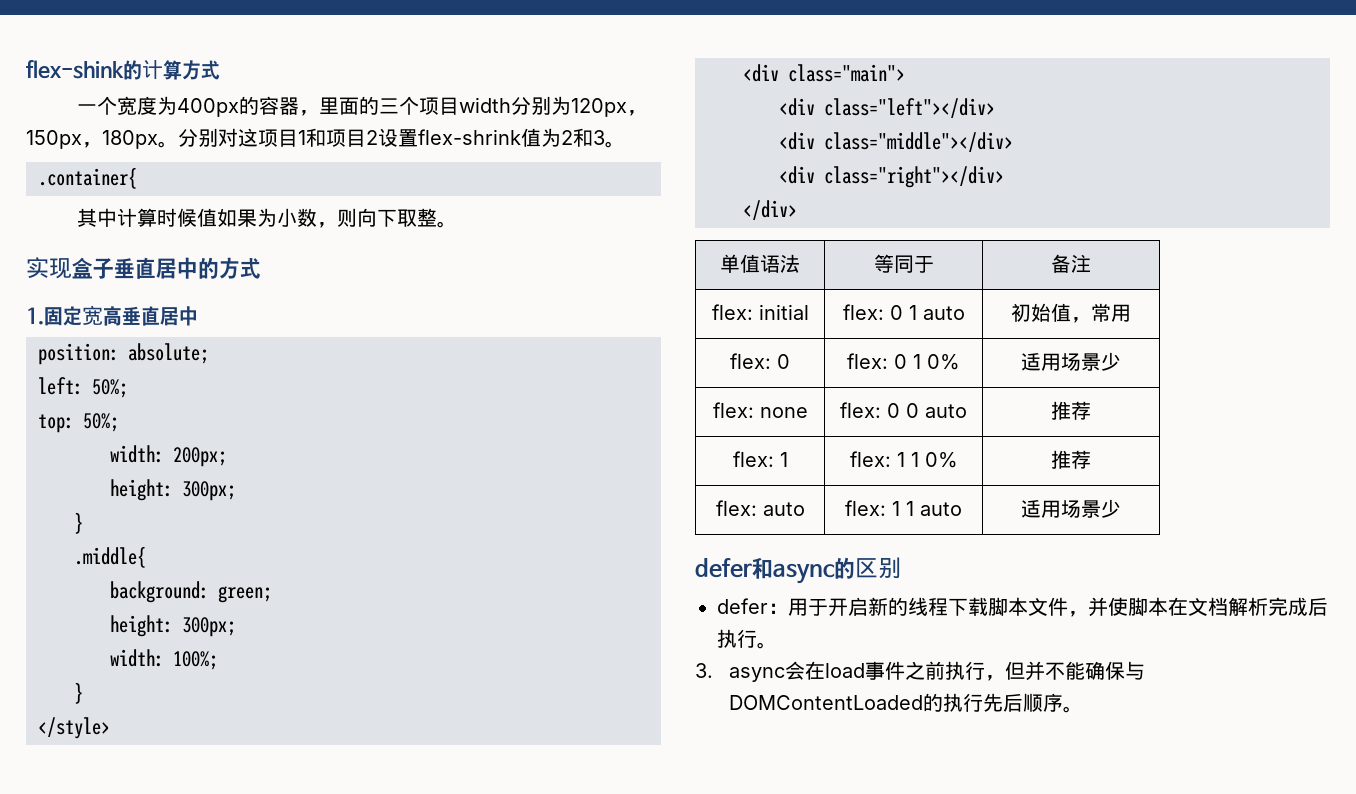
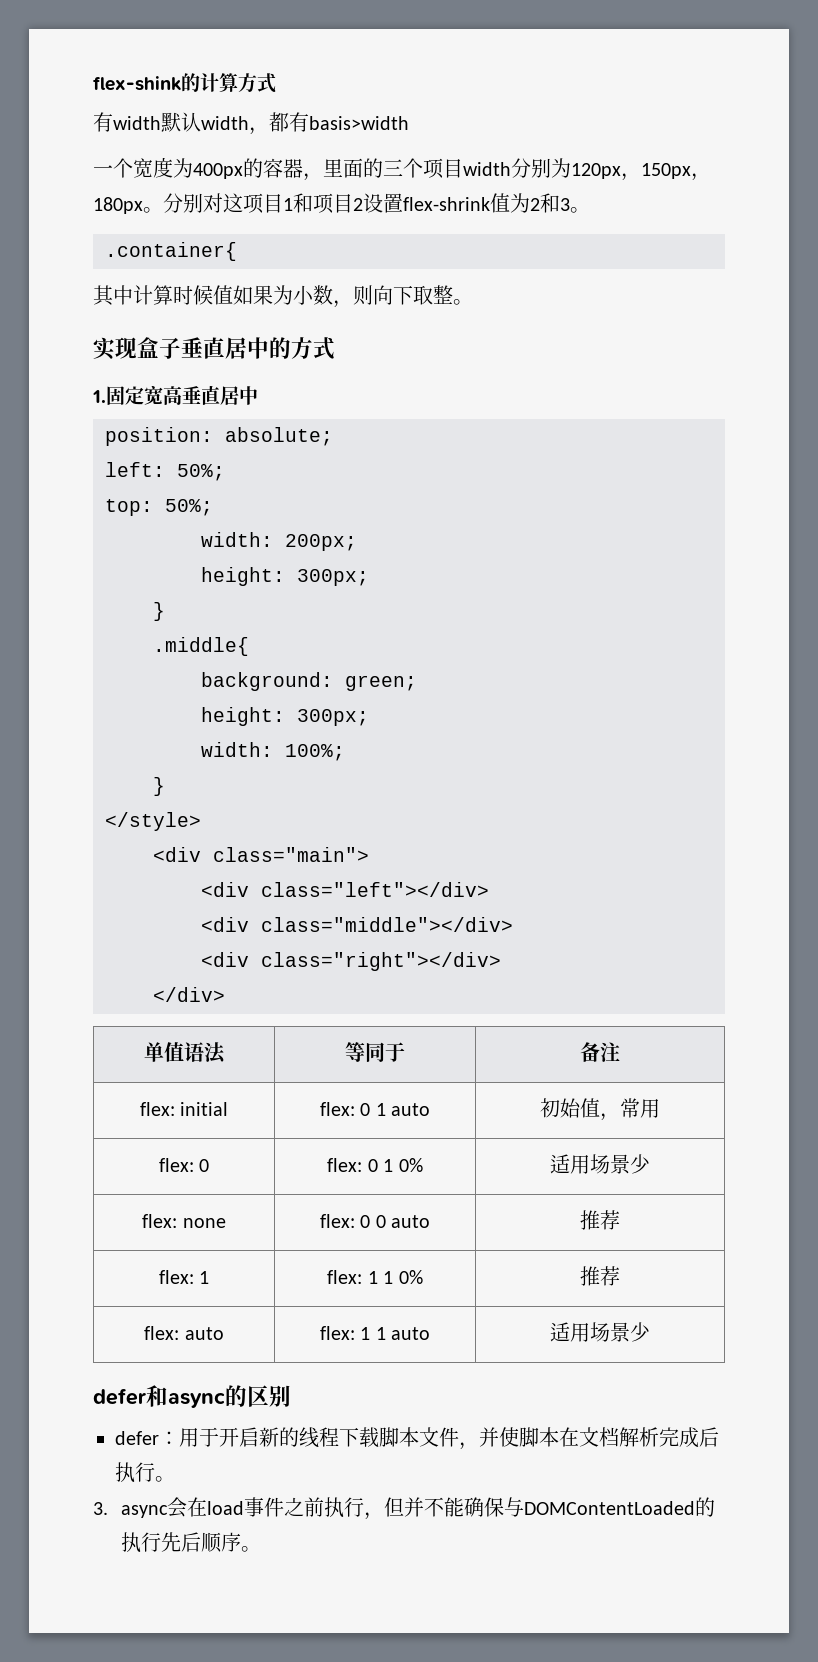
(220, 70) none -> [93,112,409,135] // 有width默认width，都有basis>width

